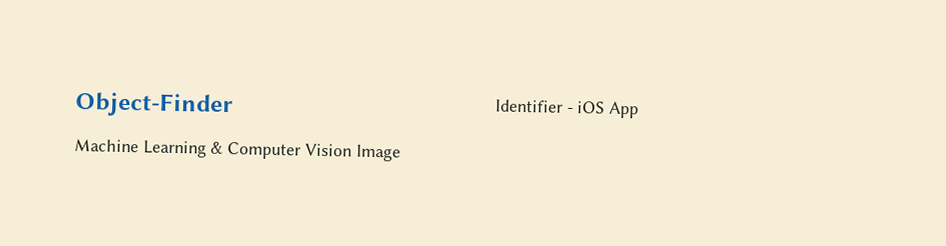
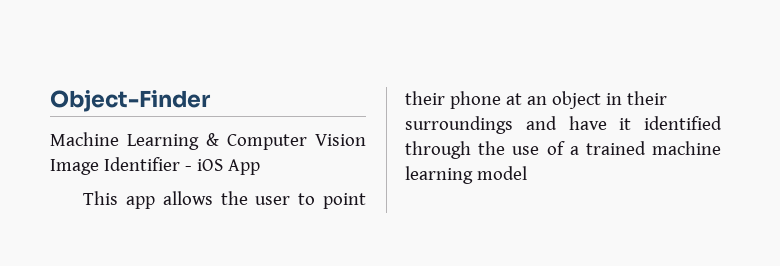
(640, 110) none -> [83,191,367,209] [405,91,667,109] [405,116,722,134] [405,141,721,159] [405,166,527,184] // This app allows the user to point their phone at an object in their surroundings and have it identified through the use of a trained machine learning model

